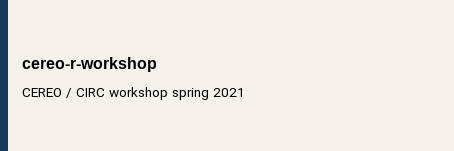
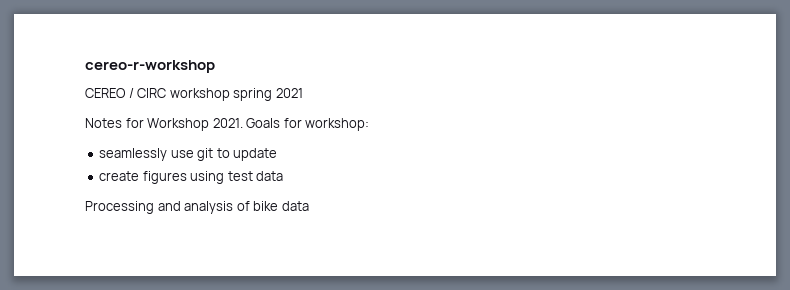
(245, 92) none -> [85,118,370,131] [99,148,278,161] [99,171,284,184] [85,201,309,214] // Notes for Workshop 2021. Goals for workshop: // seamlessly use git to update // create figures using test data // Processing and analysis of bike data

